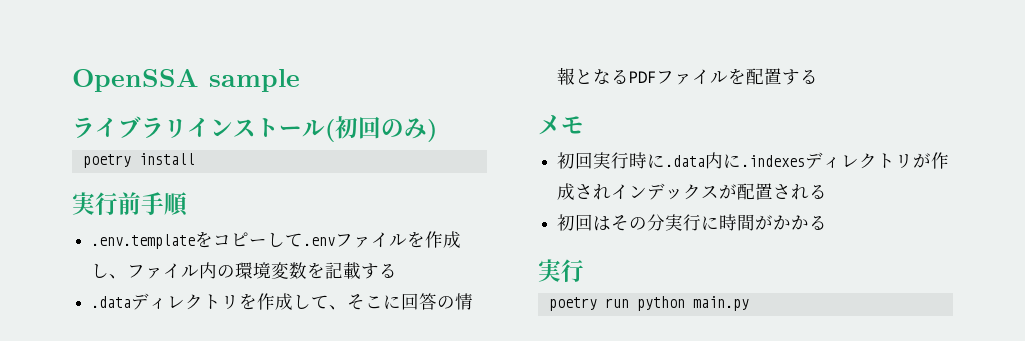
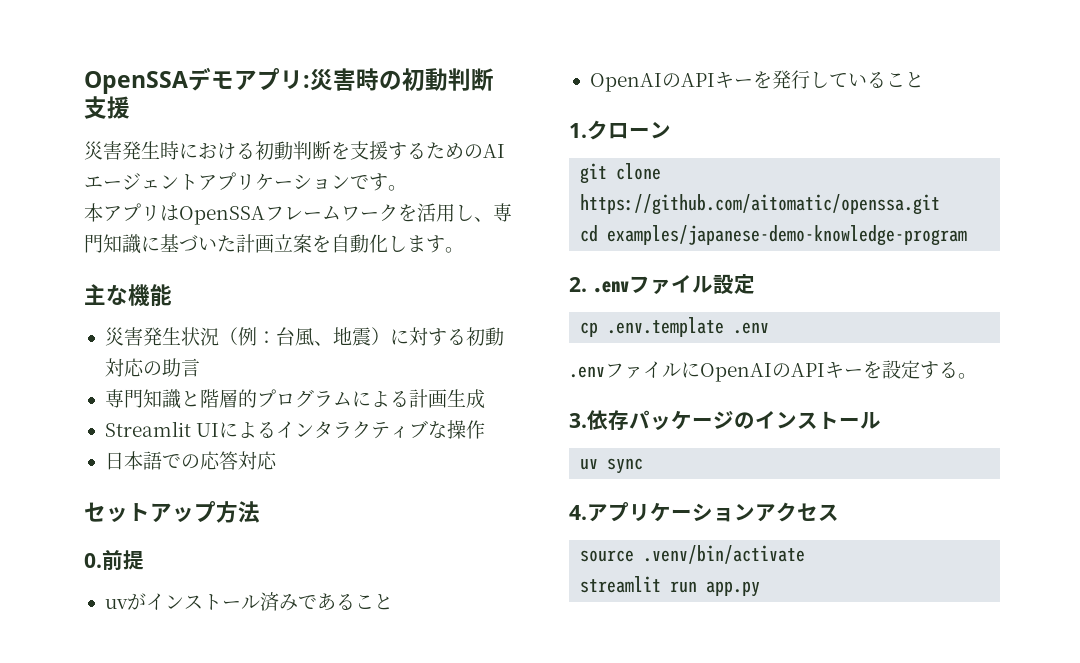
[72,69,300,92] [72,116,437,142] [82,153,195,168] [72,192,188,216] [91,231,462,249] [91,262,398,280] [91,293,474,310] [557,67,819,85] [538,115,584,135] [557,152,950,169] [557,183,828,200] [557,214,828,231] [538,259,584,283] [548,296,749,311] OpenSSA sample // ライブラリインストール(初回のみ) // poetry install // 実行前手順 // .env.templateをコピーして.envファイルを作成し、ファイル内の環境変数を記載する // .dataディレクトリを作成して、そこに回答の情報となるPDFファイルを配置する // メモ // 初回実行時に.data内に.indexesディレクトリが作成されインデックスが配置される // 初回はその分実行に時間がかかる // 実行 // poetry run python main.py -> [84,67,494,94] [84,96,130,119] [84,141,505,160] [84,172,407,191] [84,203,512,225] [84,234,464,254] [84,284,172,306] [104,327,504,346] [104,358,200,377] [104,389,485,409] [104,420,486,439] [104,451,277,470] [84,501,260,523] [84,550,144,571] [104,592,393,611] [589,70,924,92] [569,120,671,140] [580,163,662,184] [580,194,941,215] [580,225,968,246] [569,274,755,295] [580,317,770,337] [569,360,977,382] [569,410,881,430] [580,458,644,474] [569,502,839,522] [580,545,806,564] [580,576,761,597] OpenSSAデモアプリ:災害時の初動判断支援 // 災害発生時における初動判断を支援するためのAIエージェントアプリケーションです。 // 本アプリはOpenSSAフレームワークを活用し、専門知識に基づいた計画立案を自動化します。 // 主な機能 // 災害発生状況（例：台風、地震）に対する初動対応の助言 // 専門知識と階層的プログラムによる計画生成 // Streamlit UIによるインタラクティブな操作 // 日本語での応答対応 // セットアップ方法 // 0.前提 // uvがインストール済みであること // OpenAIのAPIキーを発行していること // 1.クローン // git clone https://github.com/aitomatic/openssa.git // cd examples/japanese-demo-knowledge-program // 2. .envファイル設定 // cp .env.template .env // .envファイルにOpenAIのAPIキーを設定する。 // 3.依存パッケージのインストール // uv sync // 4.アプリケーションアクセス // source .venv/bin/activate // streamlit run app.py

